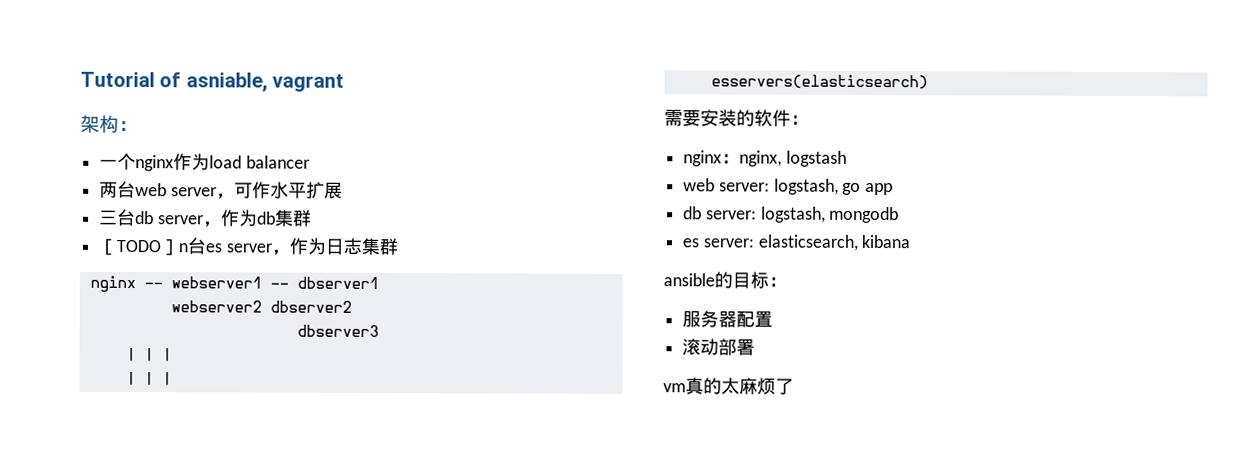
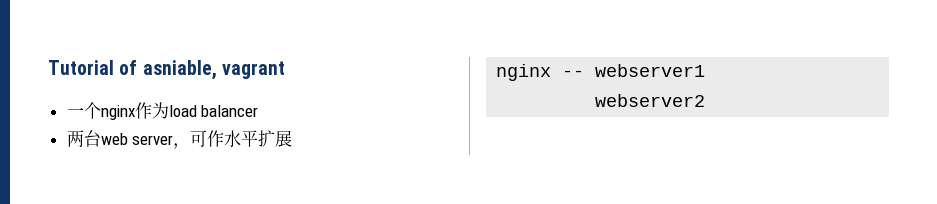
[80,114,138,133] // 架构： -> (285, 70) none
[99,208,312,228] [98,237,398,256] // 三台db server，作为db集群 // ［TODO］n台es server，作为日志集群 -> (293, 138) none
[269,276,379,290] -- dbserver1 -> (706, 70) none
[269,300,352,313] [296,324,379,338] [125,348,172,362] [125,372,172,386] [710,74,928,90] [664,109,809,127] [683,150,847,167] [683,178,894,196] [683,206,900,224] [682,234,911,251] [663,271,787,289] [682,310,774,328] [682,338,756,356] [663,377,794,395] dbserver2 // dbserver3 // | | | // | | | // esservers(elasticsearch) // 需要安装的软件： // nginx：nginx, logstash // web server: logstash, go app // db server: logstash, mongodb // es server: elasticsearch, kibana // ansible的目标： // 服务器配置 // 滚动部署 // vm真的太麻烦了 -> (706, 100) none

